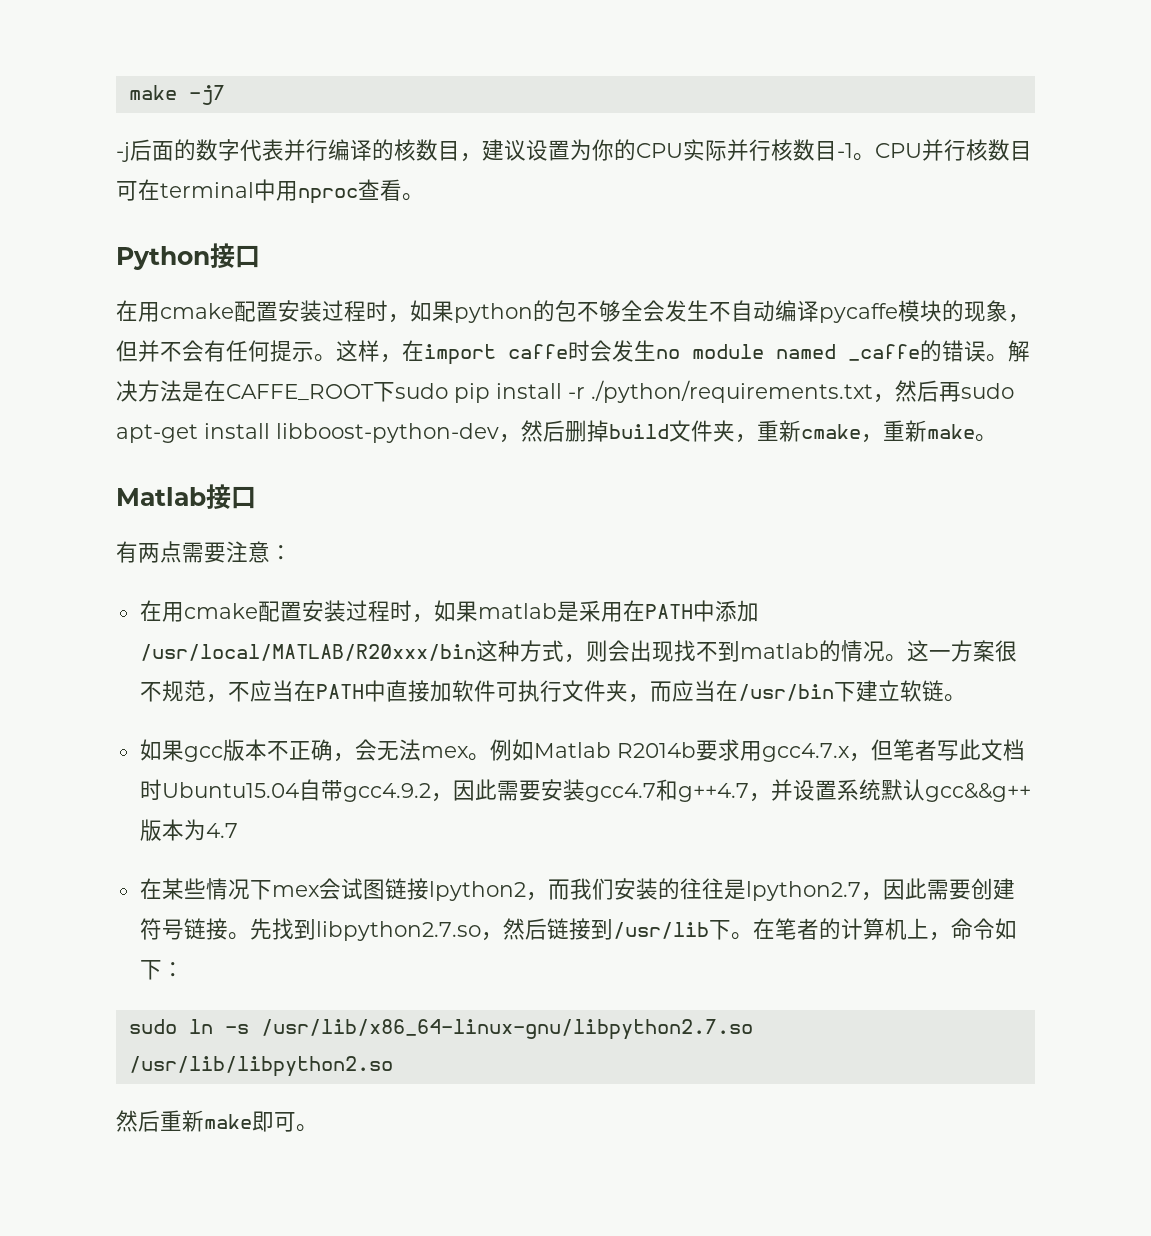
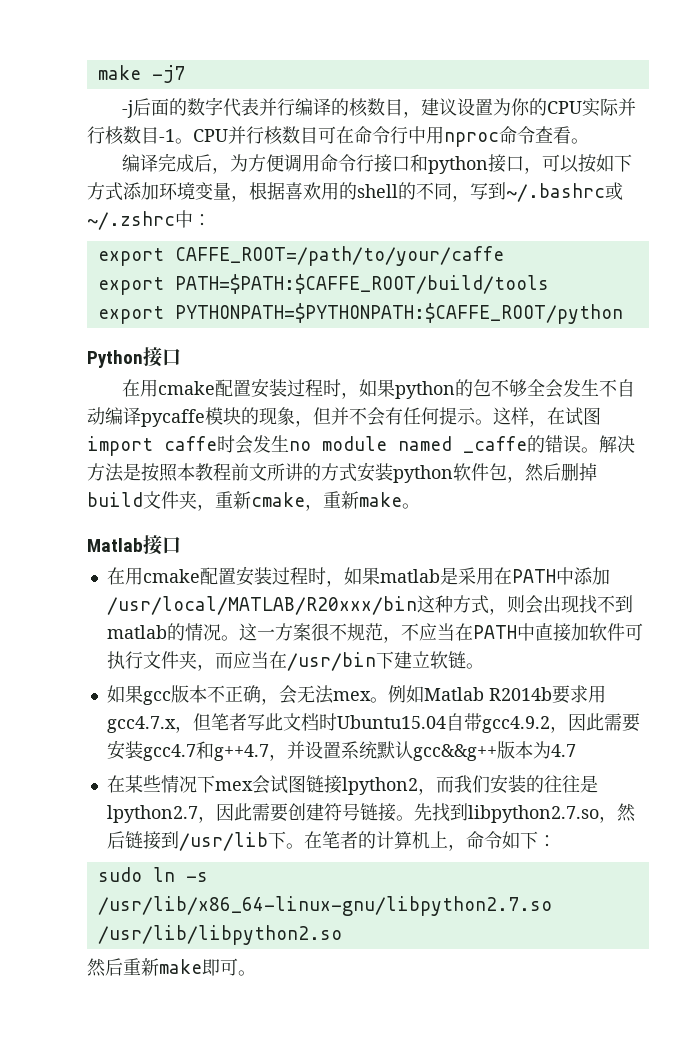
[160,182,254,198] terminal -> [354,126,408,144] 命令行
(358, 196) none -> [499,126,535,144] 命令
(424, 197) none -> [121,153,632,174] [87,182,623,202] [87,210,211,230] [97,246,504,266] [97,274,549,295] [97,303,623,324] // 编译完成后，为方便调用命令行接口和python接口，可以按如下方式添加环境变量，根据喜欢用的shell的不同，写到~/.bashrc或~/.zshrc中： // export CAFFE_ROOT=/path/to/your/caffe // export PATH=$PATH:$CAFFE_ROOT/build/tools // export PYTHONPATH=$PYTHONPATH:$CAFFE_ROOT/python
(424, 350) none -> [565,407,601,426] 试图
[204,380,1014,403] [116,423,499,443] 在CAFFE_ROOT下sudo pip install -r ./python/requirements.txt，然后再sudo apt-get install libboost-python-dev -> [141,462,507,483] 按照本教程前文所讲的方式安装python软件包
[116,541,292,563] // 有两点需要注意： -> (181, 545) none

